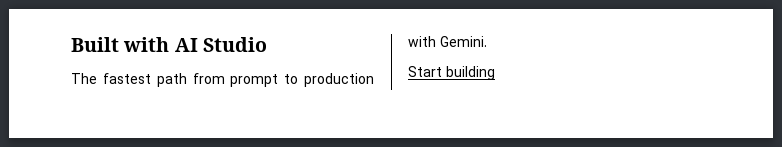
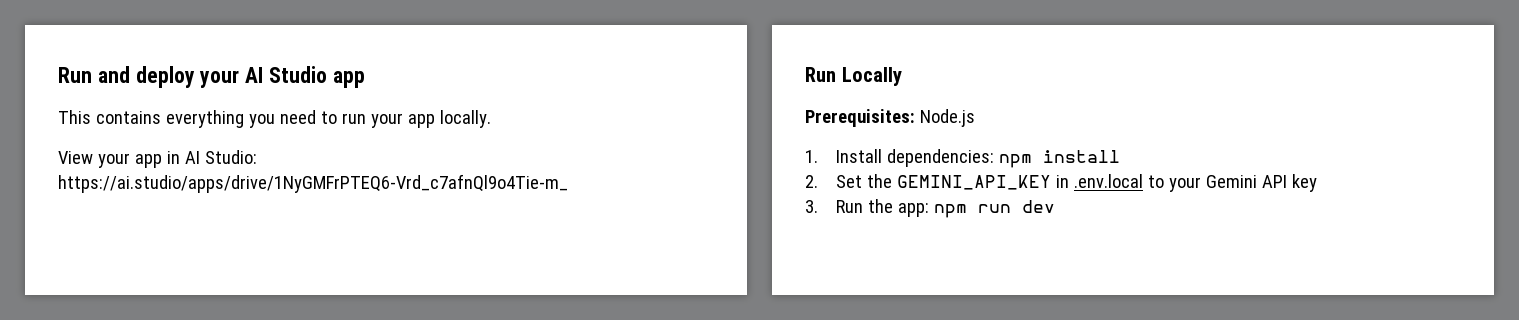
[71,37,267,52] [71,73,374,87] [408,36,487,47] [408,66,495,80] Built with AI Studio // The fastest path from prompt to production with Gemini. // Start building -> [58,66,365,88] [58,110,491,128] [58,150,257,168] [58,174,568,193] [805,67,902,86] [805,109,975,127] [805,149,1121,168] [805,174,1318,192] [805,199,1056,218] Run and deploy your AI Studio app // This contains everything you need to run your app locally. // View your app in AI Studio: https://ai.studio/apps/drive/1NyGMFrPTEQ6-Vrd_c7afnQl9o4Tie-m_ // Run Locally // Prerequisites: Node.js // 1. Install dependencies: npm install // 2. Set the GEMINI_API_KEY in .env.local to your Gemini API key // 3. Run the app: npm run dev

